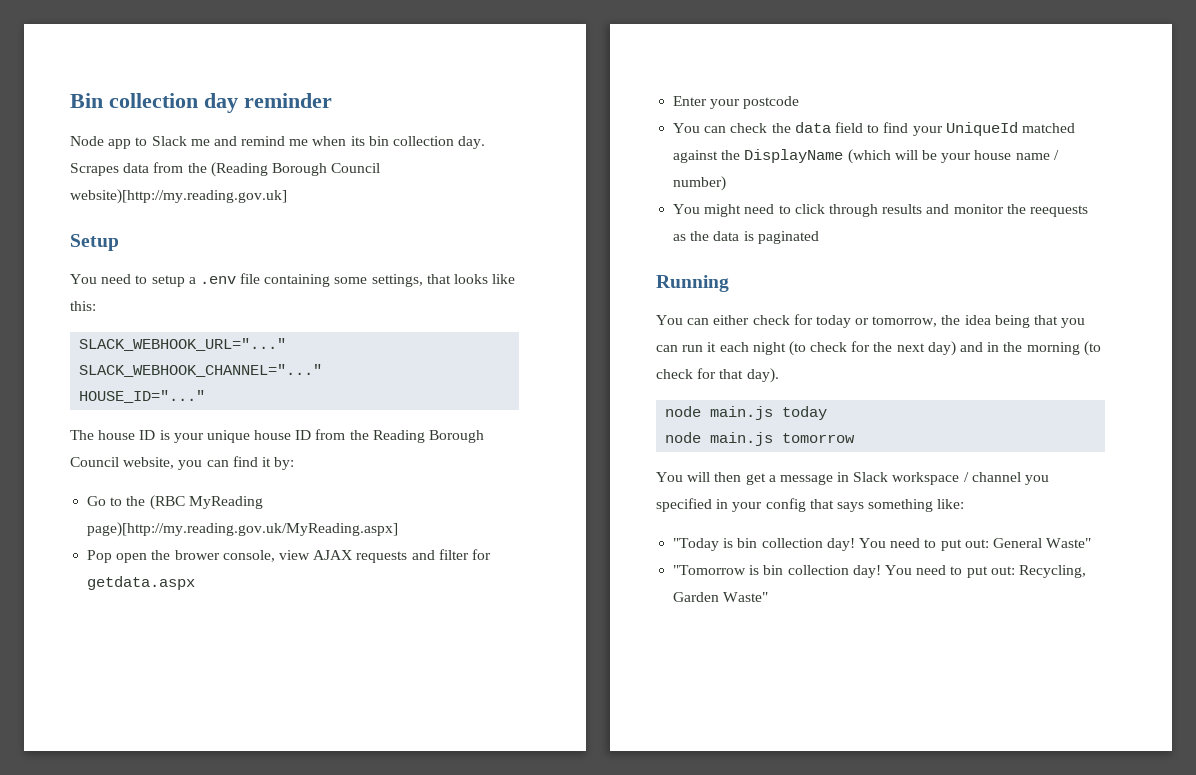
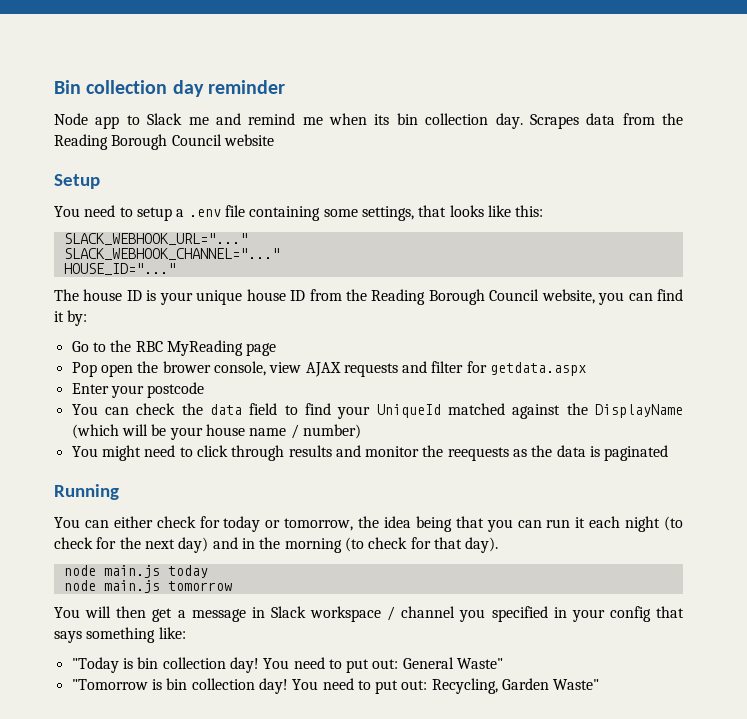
[210,162,381,177] [70,189,287,204] (Reading Borough Council website)[http://my.reading.gov.uk] -> [54,134,274,150] Reading Borough Council website
[149,495,263,510] [87,522,399,537] (RBC MyReading page)[http://my.reading.gov.uk/MyReading.aspx] -> [135,340,277,356] RBC MyReading page

